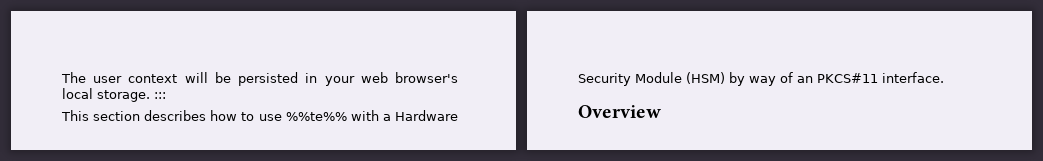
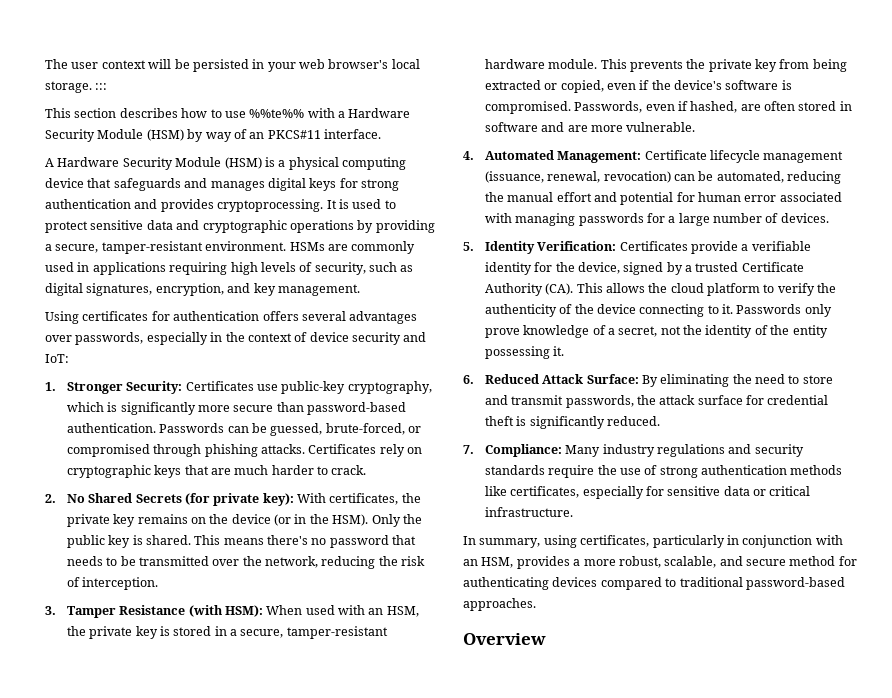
(944, 77) none -> [45,157,406,170] [45,178,399,191] [45,199,396,212] [45,220,435,233] [45,241,416,254] [45,262,414,275] [45,283,360,296] [45,311,418,324] [45,332,427,345] [45,354,69,363] [45,381,432,394] [66,402,406,415] [66,423,421,436] [66,444,422,457] [66,465,367,478] [45,493,421,506] [66,514,422,527] [66,535,417,548] [66,556,426,569] [66,577,159,590] [45,605,419,618] [66,626,388,639] [484,59,847,72] [484,80,792,93] [484,101,852,114] [484,122,696,132] [463,150,844,163] [484,171,841,184] [484,192,842,205] [484,213,829,226] [463,241,811,254] [484,262,804,275] [484,283,837,296] [484,304,832,317] [484,325,828,338] [484,346,565,359] [463,374,833,387] [484,395,829,408] [484,416,660,429] [463,444,804,457] [484,465,843,478] [484,486,811,499] [484,507,573,517] [463,535,843,548] [463,556,857,569] [463,577,845,590] [463,598,536,611] // A Hardware Security Module (HSM) is a physical computing device that safeguards and manages digital keys for strong authentication and provides cryptoprocessing. It is used to protect sensitive data and cryptographic operations by providing a secure, tamper-resistant environment. HSMs are commonly used in applications requiring high levels of security, such as digital signatures, encryption, and key management. // Using certificates for authentication offers several advantages over passwords, especially in the context of device security and IoT: // 1. Stronger Security: Certificates use public-key cryptography, which is significantly more secure than password-based authentication. Passwords can be guessed, brute-forced, or compromised through phishing attacks. Certificates rely on cryptographic keys that are much harder to crack. // 2. No Shared Secrets (for private key): With certificates, the private key remains on the device (or in the HSM). Only the public key is shared. This means there's no password that needs to be transmitted over the network, reducing the risk of interception. // 3. Tamper Resistance (with HSM): When used with an HSM, the private key is stored in a secure, tamper-resistant hardware module. This prevents the private key from being extracted or copied, even if the device's software is compromised. Passwords, even if hashed, are often stored in software and are more vulnerable. // 4. Automated Management: Certificate lifecycle management (issuance, renewal, revocation) can be automated, reducing the manual effort and potential for human error associated with managing passwords for a large number of devices. // 5. Identity Verification: Certificates provide a verifiable identity for the device, signed by a trusted Certificate Authority (CA). This allows the cloud platform to verify the authenticity of the device connecting to it. Passwords only prove knowledge of a secret, not the identity of the entity possessing it. // 6. Reduced Attack Surface: By eliminating the need to store and transmit passwords, the attack surface for credential theft is significantly reduced. // 7. Compliance: Many industry regulations and security standards require the use of strong authentication methods like certificates, especially for sensitive data or critical infrastructure. // In summary, using certificates, particularly in conjunction with an HSM, provides a more robust, scalable, and secure method for authenticating devices compared to traditional password-based approaches.

